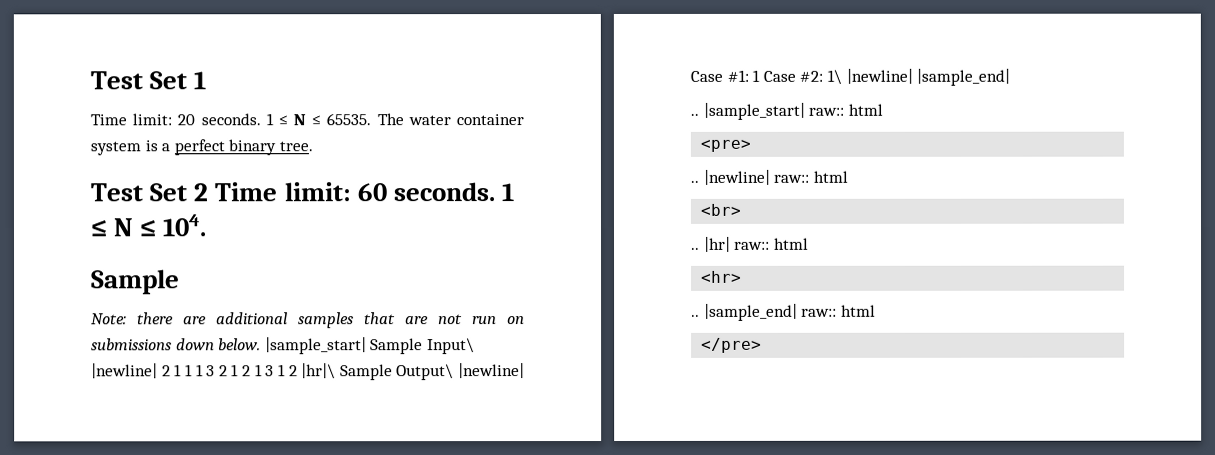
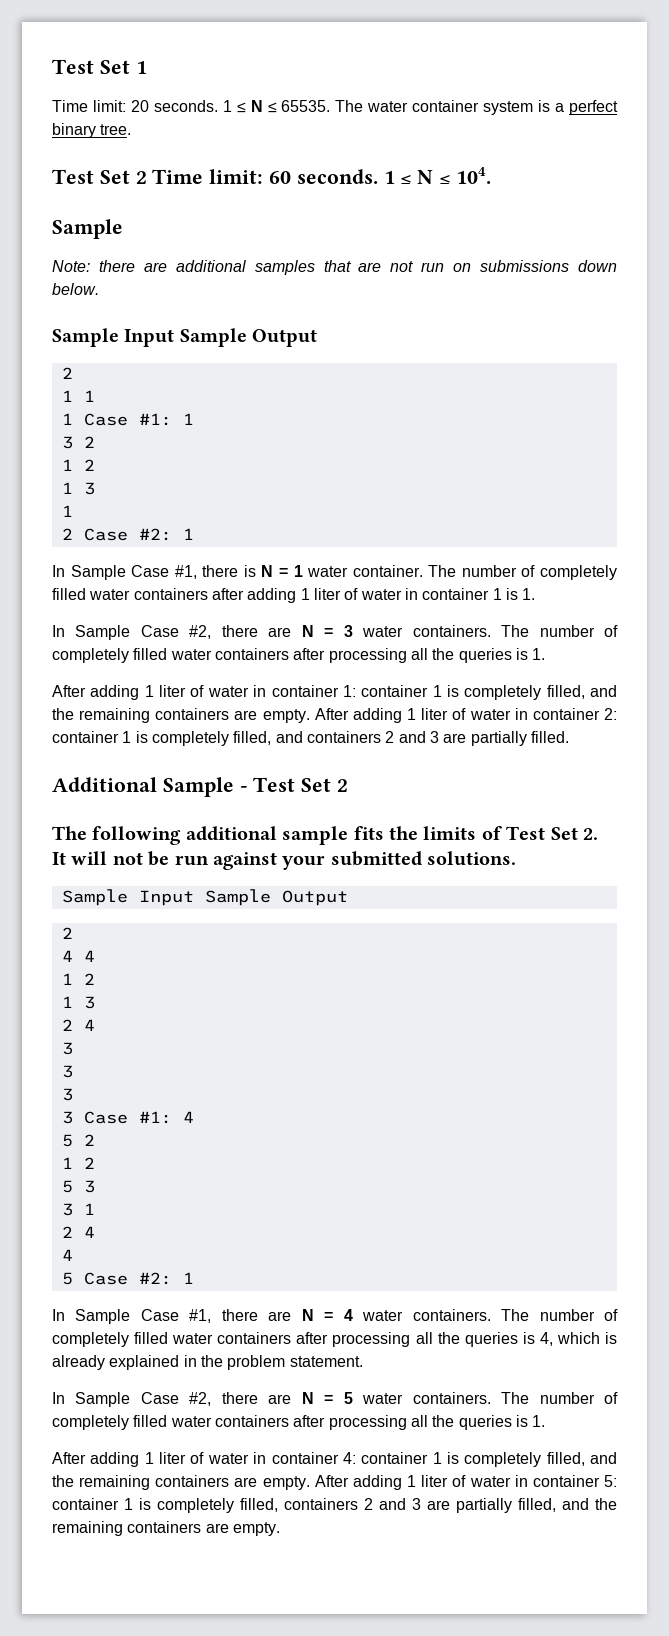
[264,337,475,355] [91,363,525,381] [690,68,1011,86] [690,102,883,120] [700,139,752,152] [690,169,848,185] [700,203,742,216] [691,236,809,252] [701,270,743,283] [691,303,876,321] [701,337,763,353] |sample_start| Sample Input\ |newline| 2 1 1 1 3 2 1 2 1 3 1 2 |hr|\ Sample Output\ |newline| Case #1: 1 Case #2: 1\ |newline| |sample_end| // .. |sample_start| raw:: html // <pre> // .. |newline| raw:: html // <br> // .. |hr| raw:: html // <hr> // .. |sample_end| raw:: html // </pre> -> [52,328,318,347] [61,367,73,379] [61,390,95,402] [61,413,194,426] [61,436,95,449] [61,459,95,471] [61,482,95,495] [61,505,73,517] [61,528,194,541] [52,565,617,580] [52,588,536,603] [52,625,618,640] [52,648,546,663] [52,685,617,700] [52,708,617,723] [52,731,569,746] [52,777,349,797] [52,826,598,845] [52,851,517,870] [61,889,348,906] [61,927,73,939] [61,950,95,962] [61,973,95,985] [61,996,95,1009] [61,1019,95,1031] [61,1042,73,1055] [61,1065,73,1078] [61,1088,73,1101] [61,1111,194,1124] [61,1134,95,1147] [61,1157,95,1169] [61,1180,95,1193] [61,1203,95,1216] [61,1226,95,1238] [61,1249,73,1261] [61,1272,194,1285] [52,1309,618,1324] [52,1332,617,1347] [52,1355,363,1370] [52,1392,618,1407] [52,1415,546,1430] [52,1452,617,1467] [52,1475,617,1490] [52,1498,617,1513] [52,1521,280,1536] // Sample Input Sample Output // 2 // 1 1 // 1 Case #1: 1 // 3 2 // 1 2 // 1 3 // 1 // 2 Case #2: 1 // In Sample Case #1, there is N = 1 water container. The number of completely filled water containers after adding 1 liter of water in container 1 is 1. // In Sample Case #2, there are N = 3 water containers. The number of completely filled water containers after processing all the queries is 1. // After adding 1 liter of water in container 1: container 1 is completely filled, and the remaining containers are empty. After adding 1 liter of water in container 2: container 1 is completely filled, and containers 2 and 3 are partially filled. // Additional Sample - Test Set 2 // The following additional sample fits the limits of Test Set 2. It will not be run against your submitted solutions. // Sample Input Sample Output // 2 // 4 4 // 1 2 // 1 3 // 2 4 // 3 // 3 // 3 // 3 Case #1: 4 // 5 2 // 1 2 // 5 3 // 3 1 // 2 4 // 4 // 5 Case #2: 1 // In Sample Case #1, there are N = 4 water containers. The number of completely filled water containers after processing all the queries is 4, which is already explained in the problem statement. // In Sample Case #2, there are N = 5 water containers. The number of completely filled water containers after processing all the queries is 1. // After adding 1 liter of water in container 4: container 1 is completely filled, and the remaining containers are empty. After adding 1 liter of water in container 5: container 1 is completely filled, containers 2 and 3 are partially filled, and the remaining containers are empty.

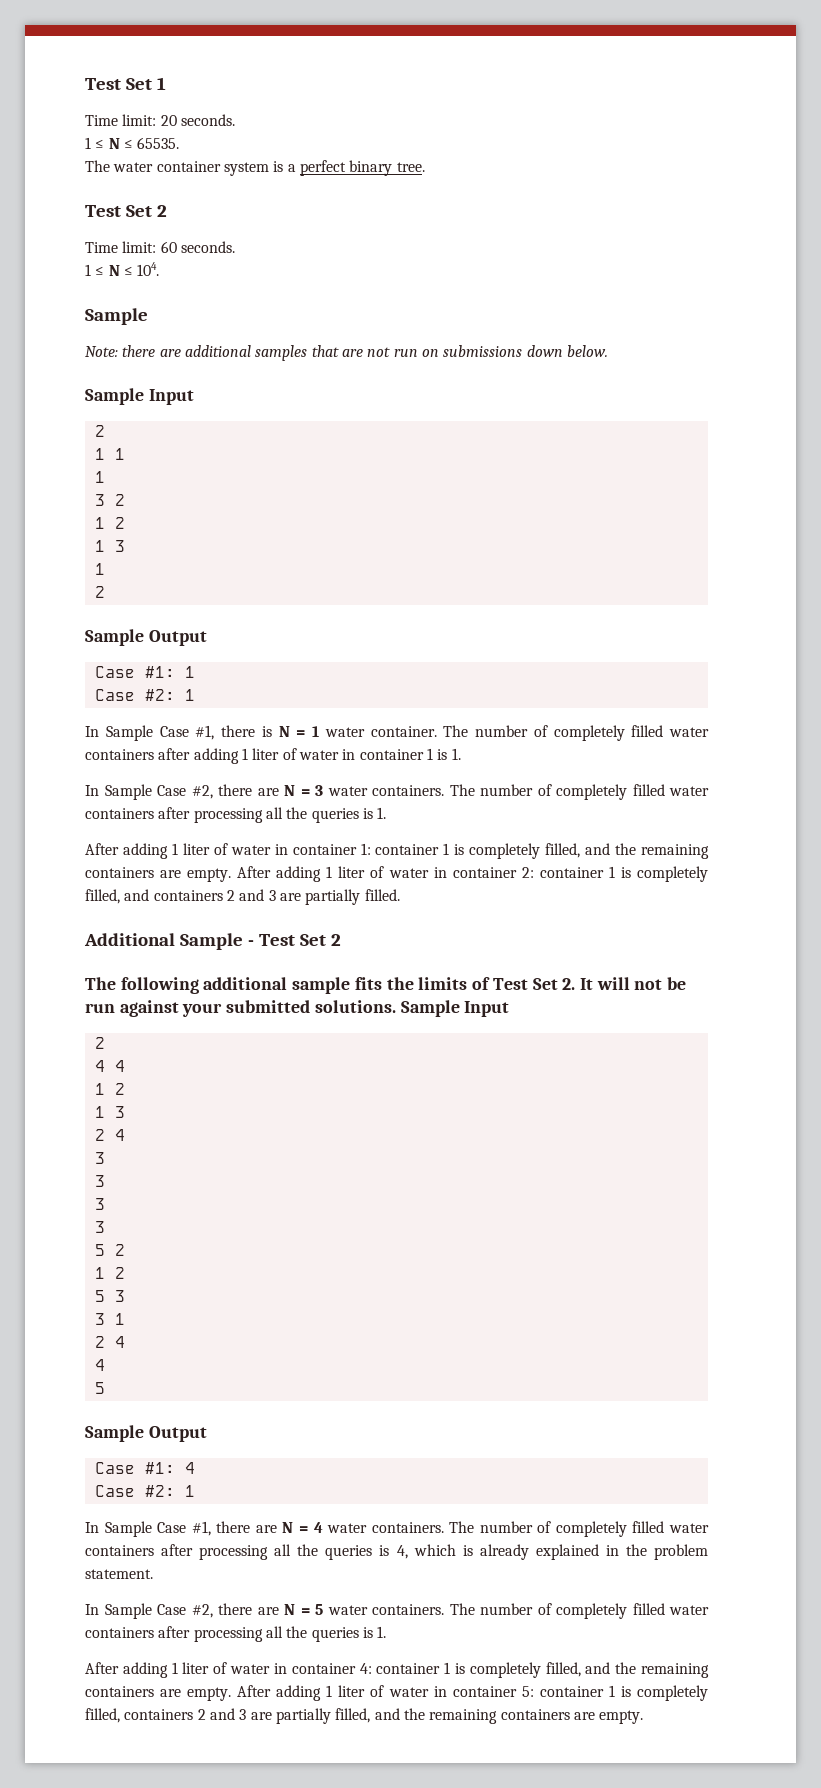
(218, 106) none -> (235, 120) //
(331, 106) none -> (180, 143) //
(147, 177) none -> (167, 211) //
(378, 176) none -> (235, 247) //
[179,328,318,347] Sample Output -> (194, 397) none
[83,413,194,426] Case #1: 1 -> (105, 477) none
(73, 534) none -> [85,629,207,646] [94,666,195,678] // Sample Output // Case #1: 1 //
[61,889,348,906] // Sample Input Sample Output -> [400,1000,510,1017] Sample Input
[83,1111,194,1124] Case #1: 4 -> (105, 1227) none
(73, 1278) none -> [85,1425,207,1442] [94,1462,195,1474] // Sample Output // Case #1: 4 //

